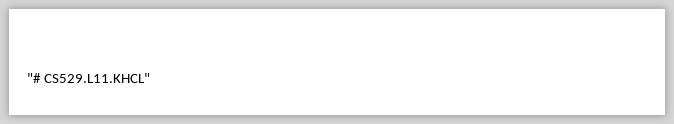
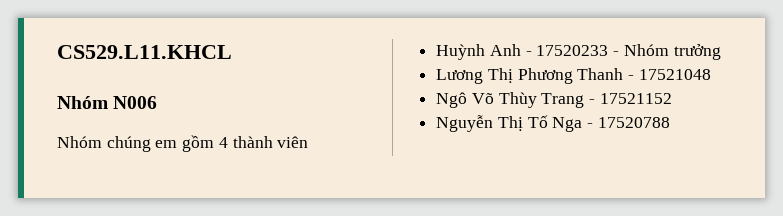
[27,73,150,83] "# CS529.L11.KHCL" -> [57,45,232,59] [57,96,158,109] [57,135,309,152] [436,44,721,60] [436,68,711,84] [436,92,672,108] [436,115,670,132] CS529.L11.KHCL // Nhóm N006 // Nhóm chúng em gồm 4 thành viên // Huỳnh Anh - 17520233 - Nhóm trưởng // Lương Thị Phương Thanh - 17521048 // Ngô Võ Thùy Trang - 17521152 // Nguyễn Thị Tố Nga - 17520788

